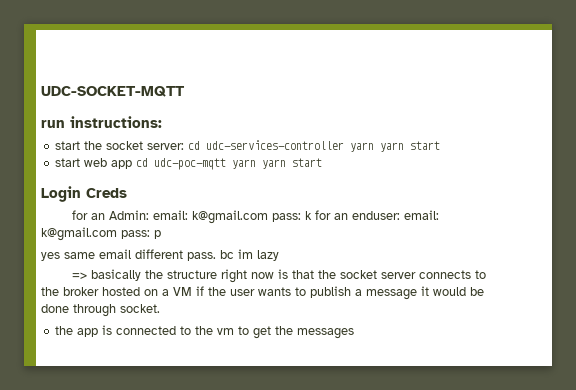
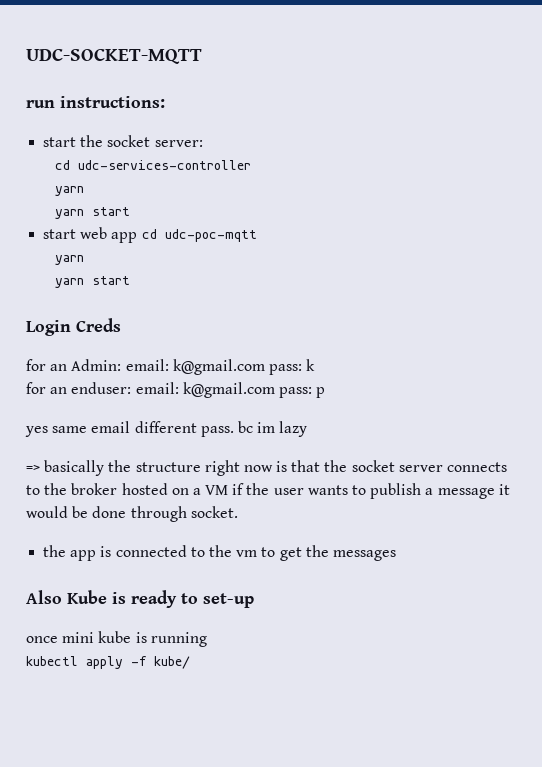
(185, 146) none -> (203, 143) //
[350,142,375,152] yarn -> [55,186,85,196] // yarn //
[232,159,257,169] yarn -> [55,255,85,265] // yarn //
(312, 215) none -> (316, 365) //
(355, 333) none -> [26,590,254,608] [26,631,207,647] [26,656,190,669] // Also Kube is ready to set-up // once mini kube is running // kubectl apply -f kube/

